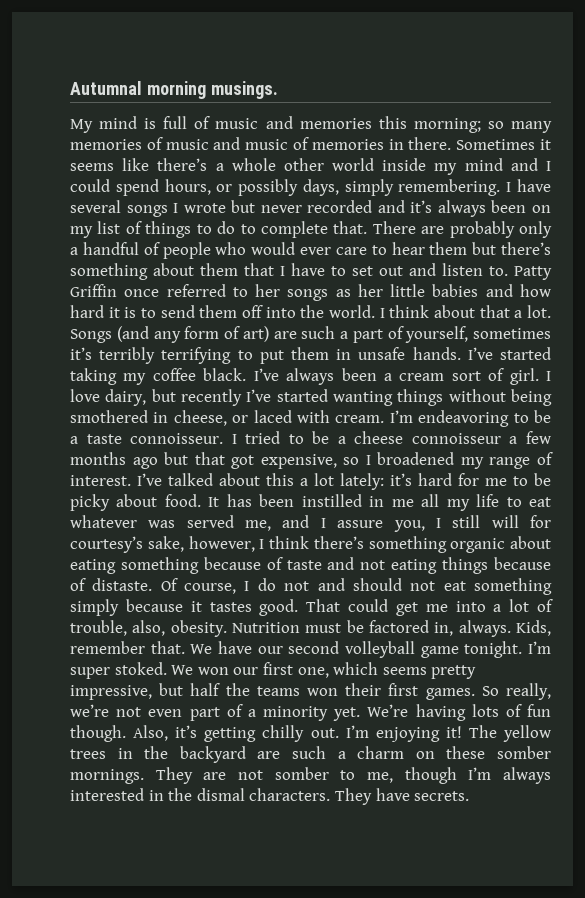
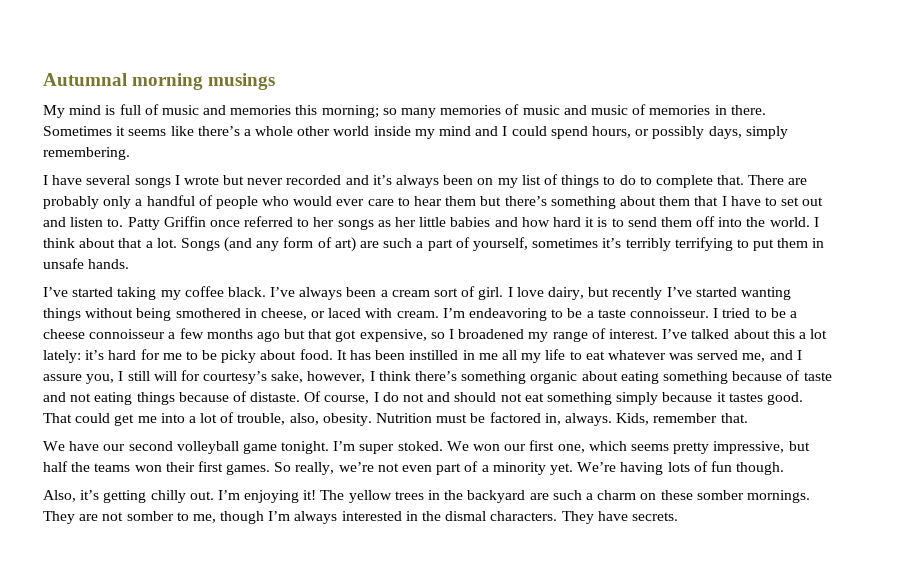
[210,81,278,99] musings. -> [208,73,276,90] musings
(501, 187) none -> (130, 153) //
(461, 353) none -> (130, 264) //
(185, 647) none -> (748, 418) //
(126, 733) none -> (785, 468) //

